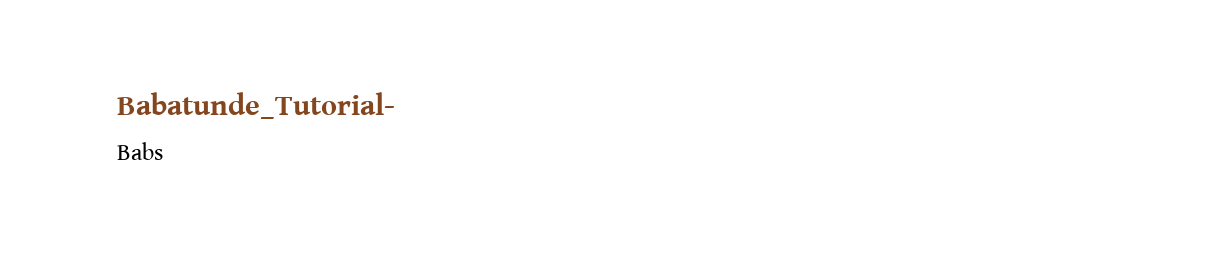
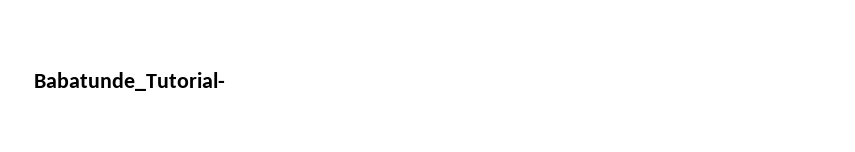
[117,142,164,160] // Babs -> (225, 81) none

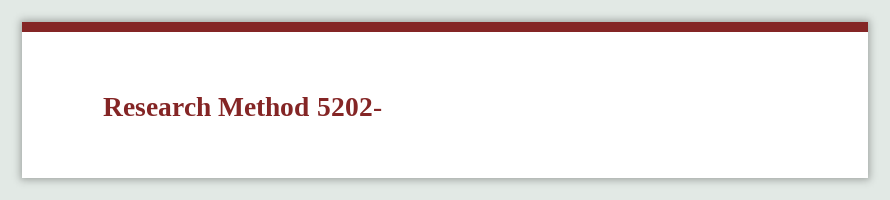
[34,72,225,91] Babatunde_Tutorial- -> [103,97,382,116] Research Method 5202-

